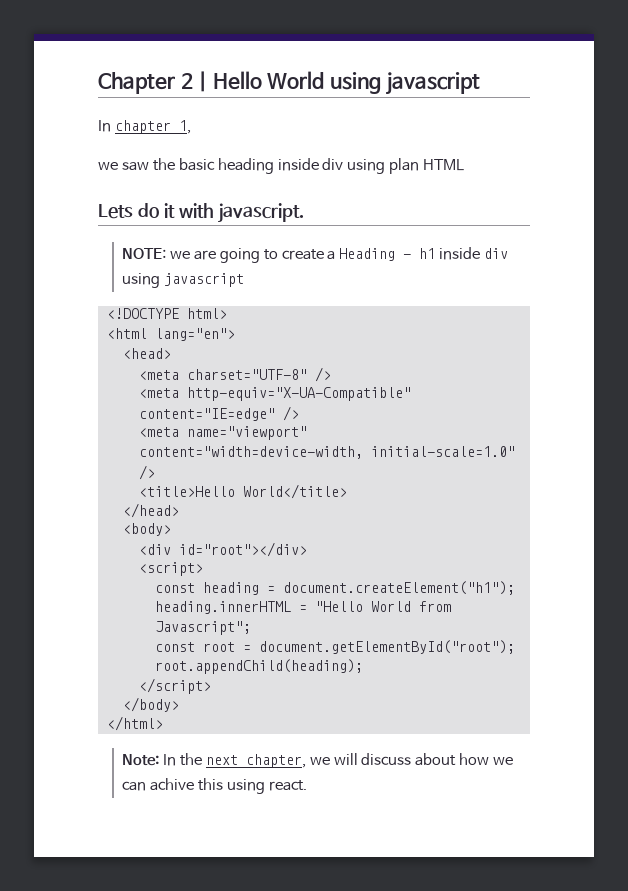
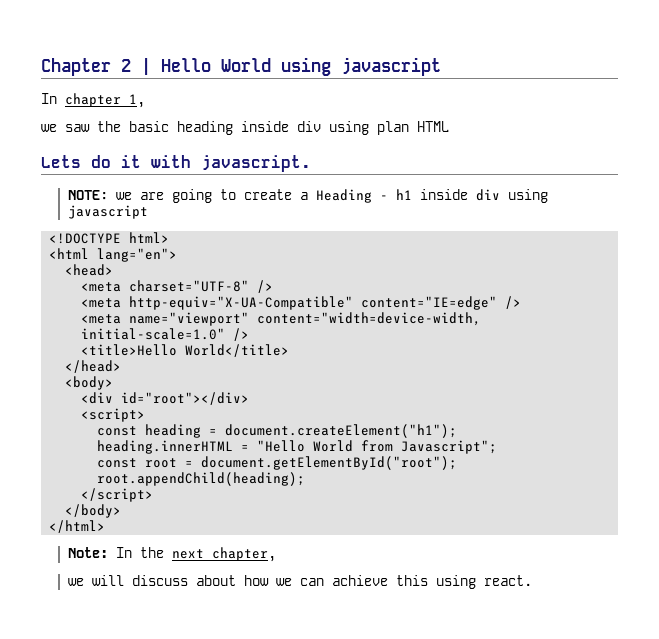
(306, 761) none -> (276, 554) //
[149,778,194,791] achive -> [331,575,388,586] achieve

